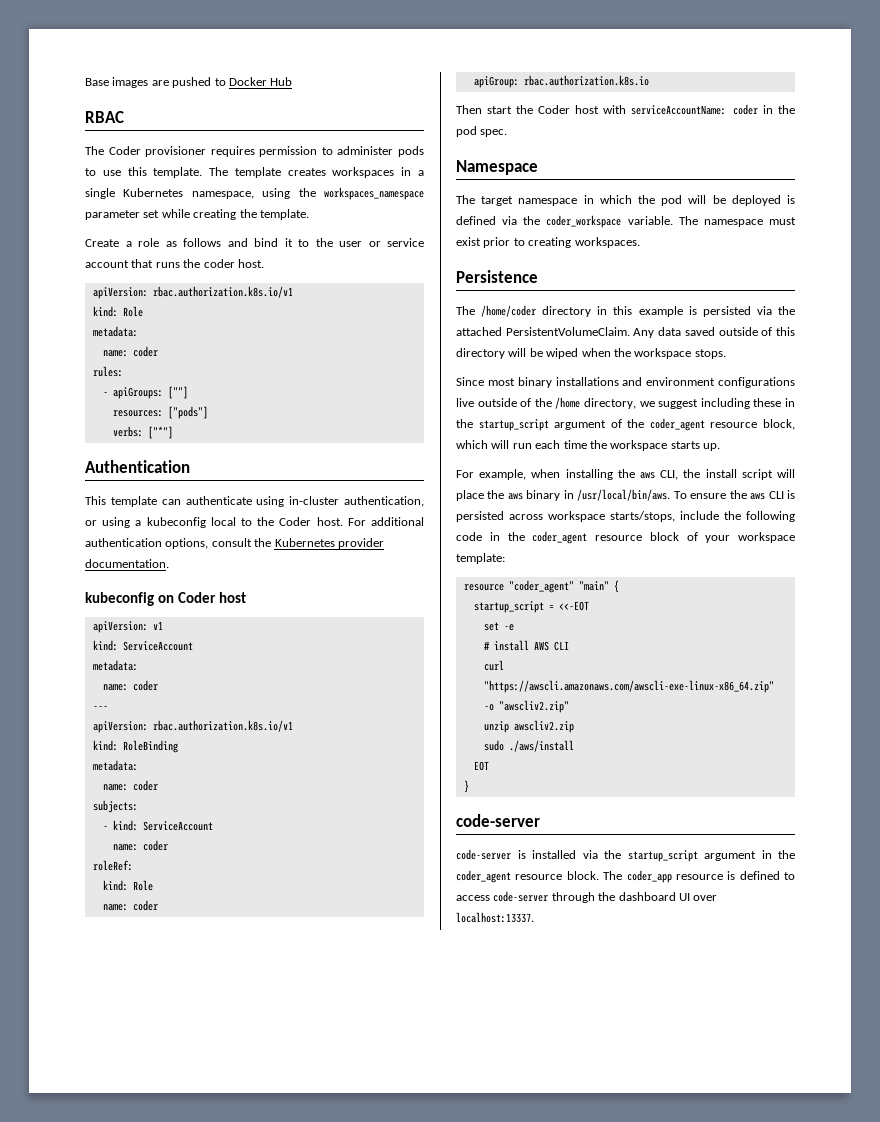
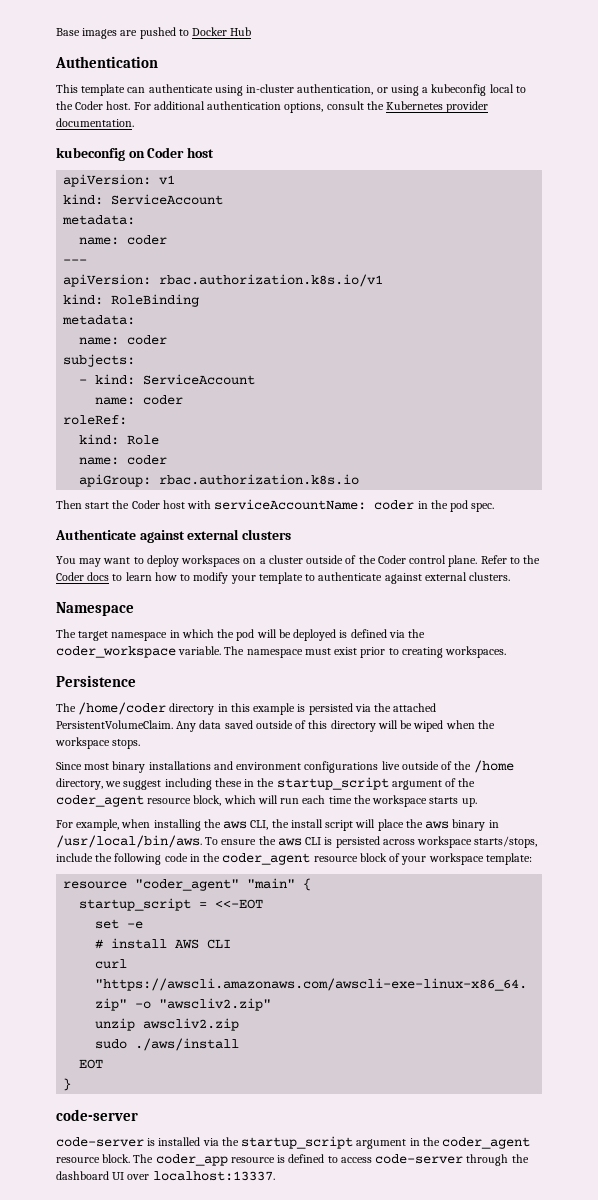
[85,111,124,123] [85,146,424,157] [85,167,424,178] [85,187,424,200] [85,209,309,220] [85,238,424,247] [85,259,264,268] [92,286,293,299] [92,306,143,317] [92,326,138,337] [102,346,158,357] [92,366,123,377] [102,386,188,399] [112,406,208,419] [112,426,173,439] // RBAC // The Coder provisioner requires permission to administer pods to use this template. The template creates workspaces in a single Kubernetes namespace, using the workspaces_namespace parameter set while creating the template. // Create a role as follows and bind it to the user or service account that runs the coder host. // apiVersion: rbac.authorization.k8s.io/v1 // kind: Role // metadata: // name: coder // rules: // - apiGroups: [""] // resources: ["pods"] // verbs: ["*"] -> (252, 31) none
(508, 133) none -> [55,529,291,543] [56,555,541,567] [56,572,511,584] // Authenticate against external clusters // You may want to deploy workspaces on a cluster outside of the Coder control plane. Refer to the Coder docs to learn how to modify your template to authenticate against external clusters.

